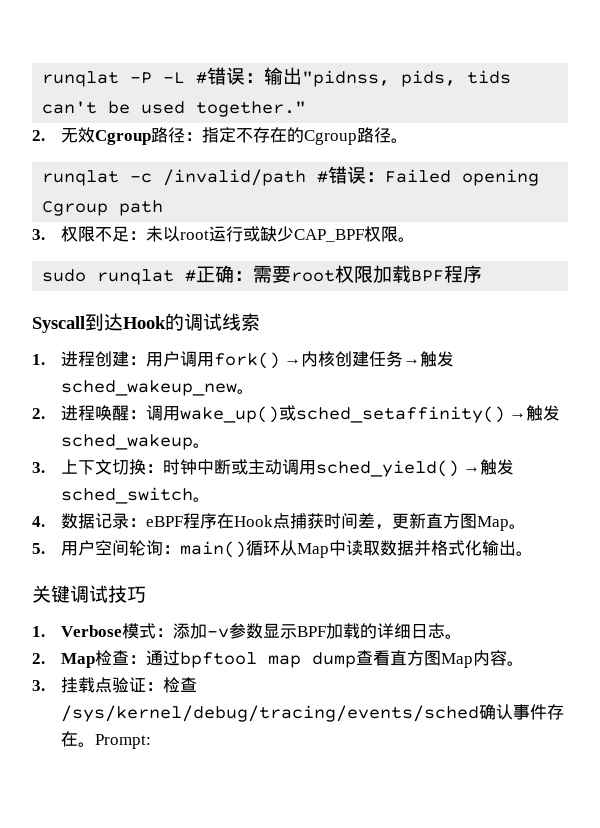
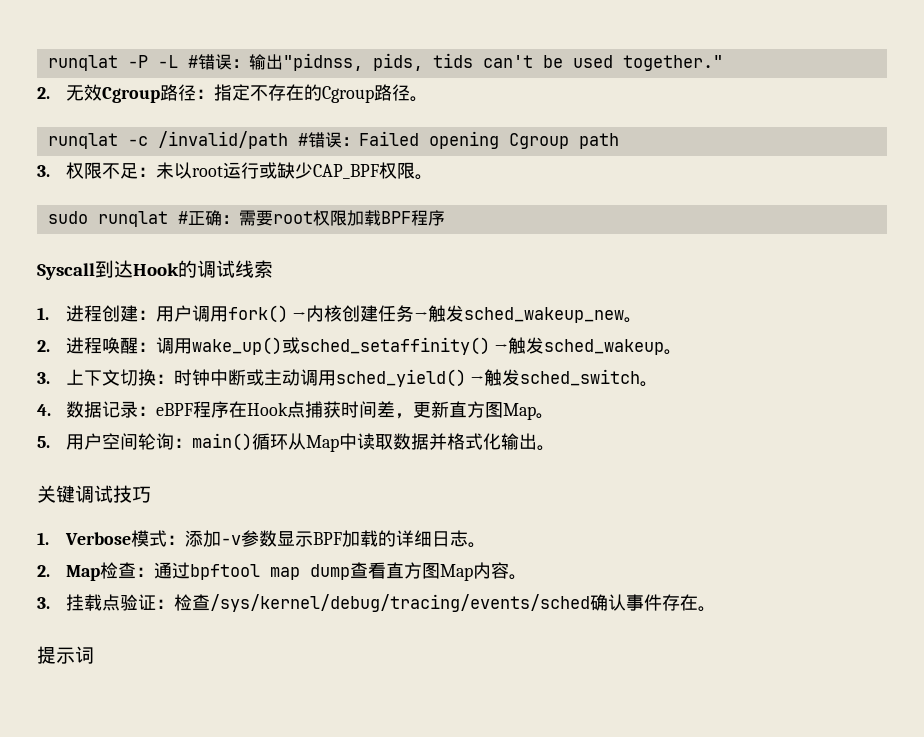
[94,734,151,749] Prompt: -> [37,646,94,664] // 提示词

